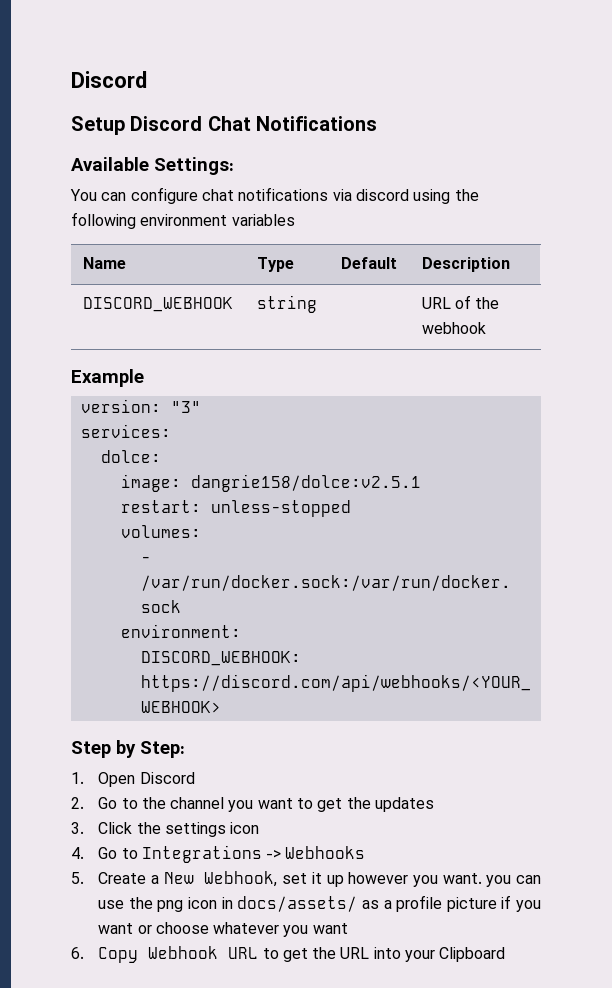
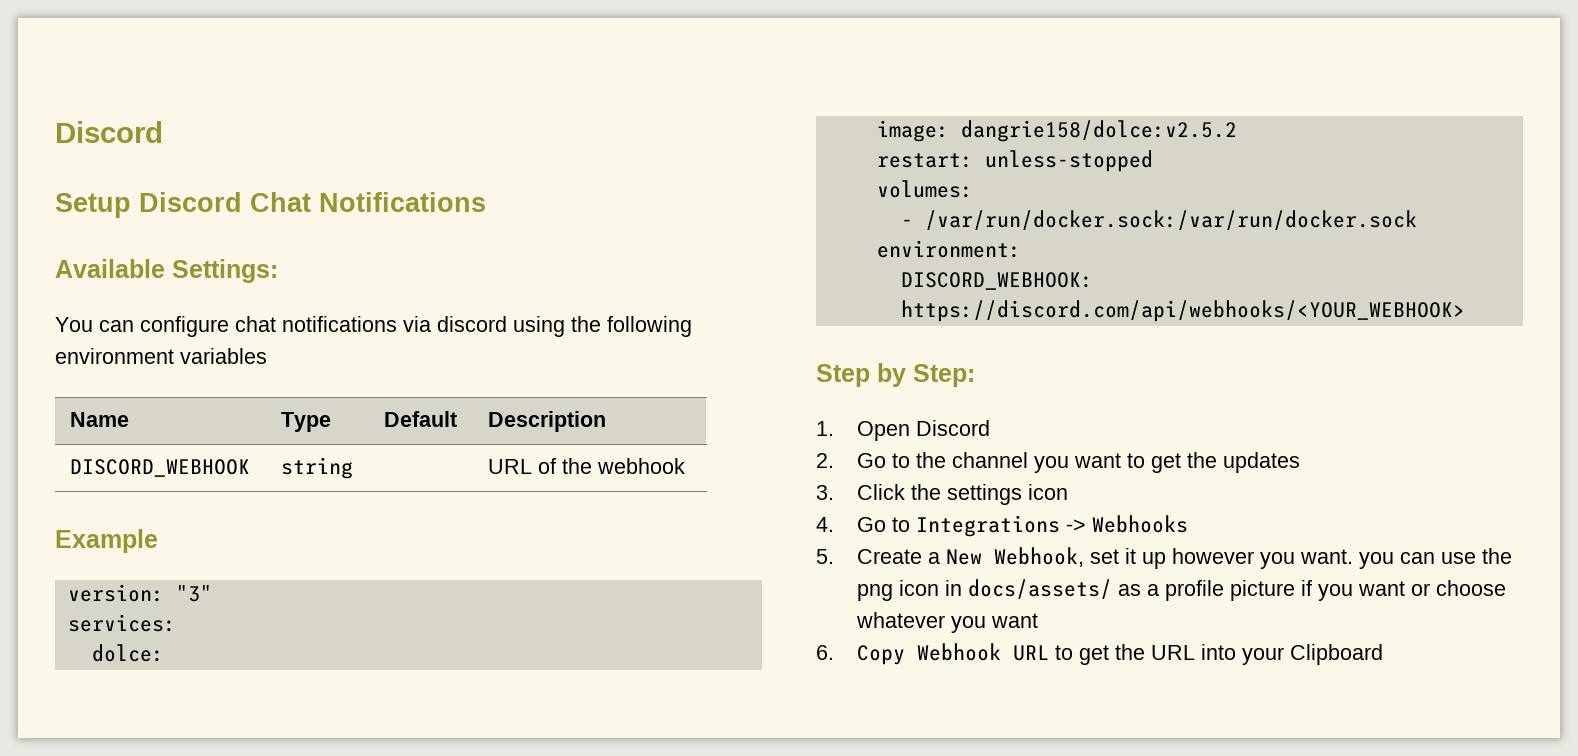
[190,474,421,492] dangrie158/dolce:v2.5.1 -> [960,120,1237,142] dangrie158/dolce:v2.5.2

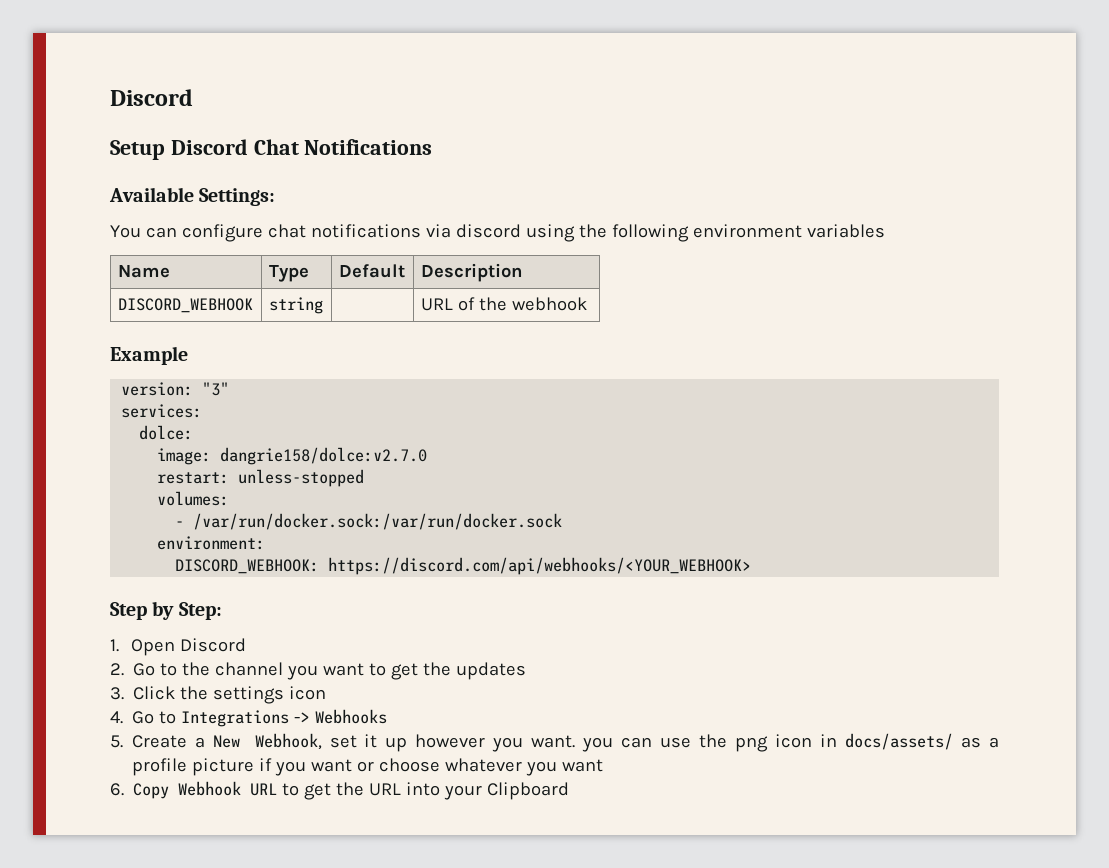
[960,120,1237,142] dangrie158/dolce:v2.5.2 -> [220,447,428,465] dangrie158/dolce:v2.7.0

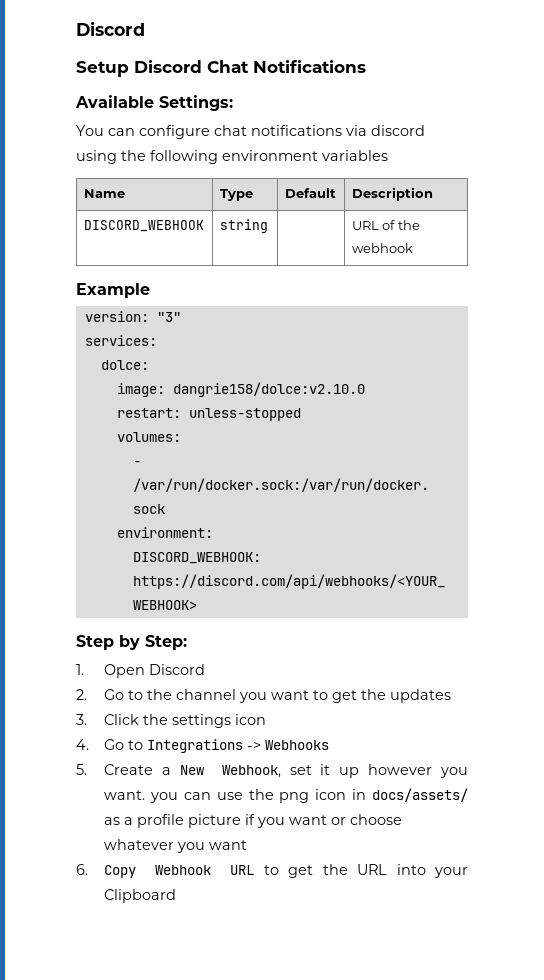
[220,447,428,465] dangrie158/dolce:v2.7.0 -> [172,382,365,397] dangrie158/dolce:v2.10.0

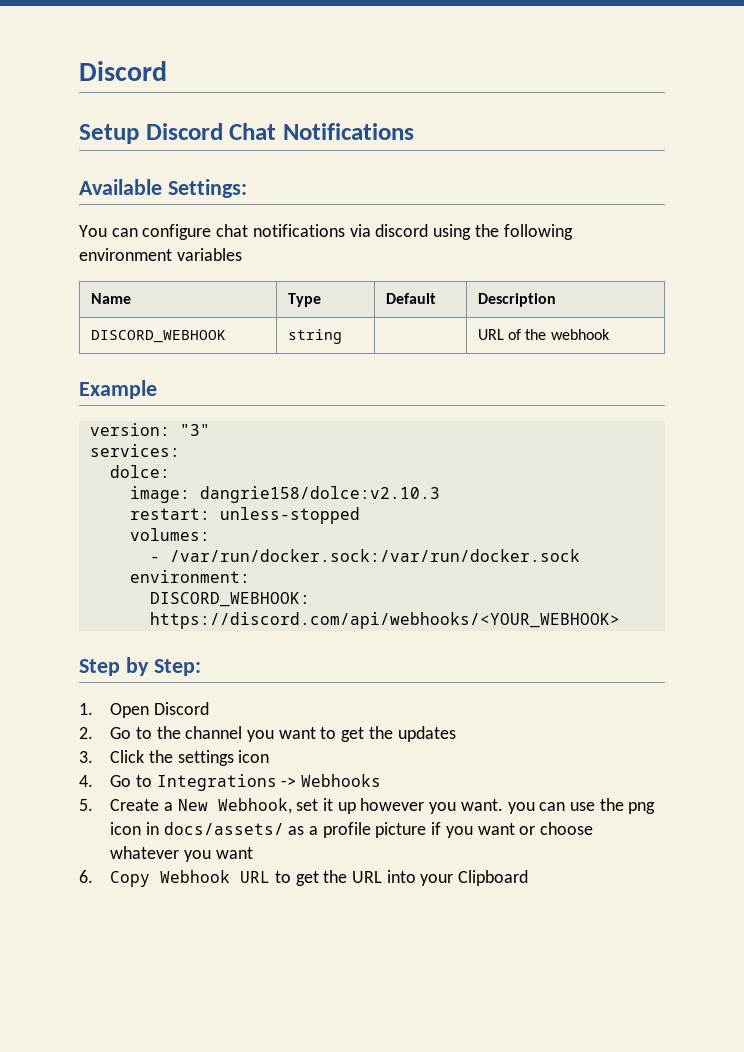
[172,382,365,397] dangrie158/dolce:v2.10.0 -> [199,486,440,503] dangrie158/dolce:v2.10.3

